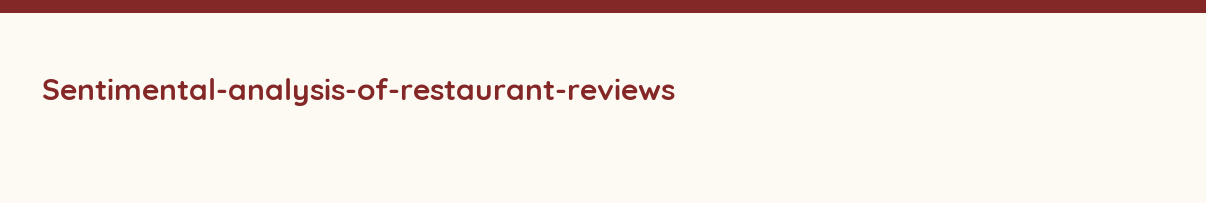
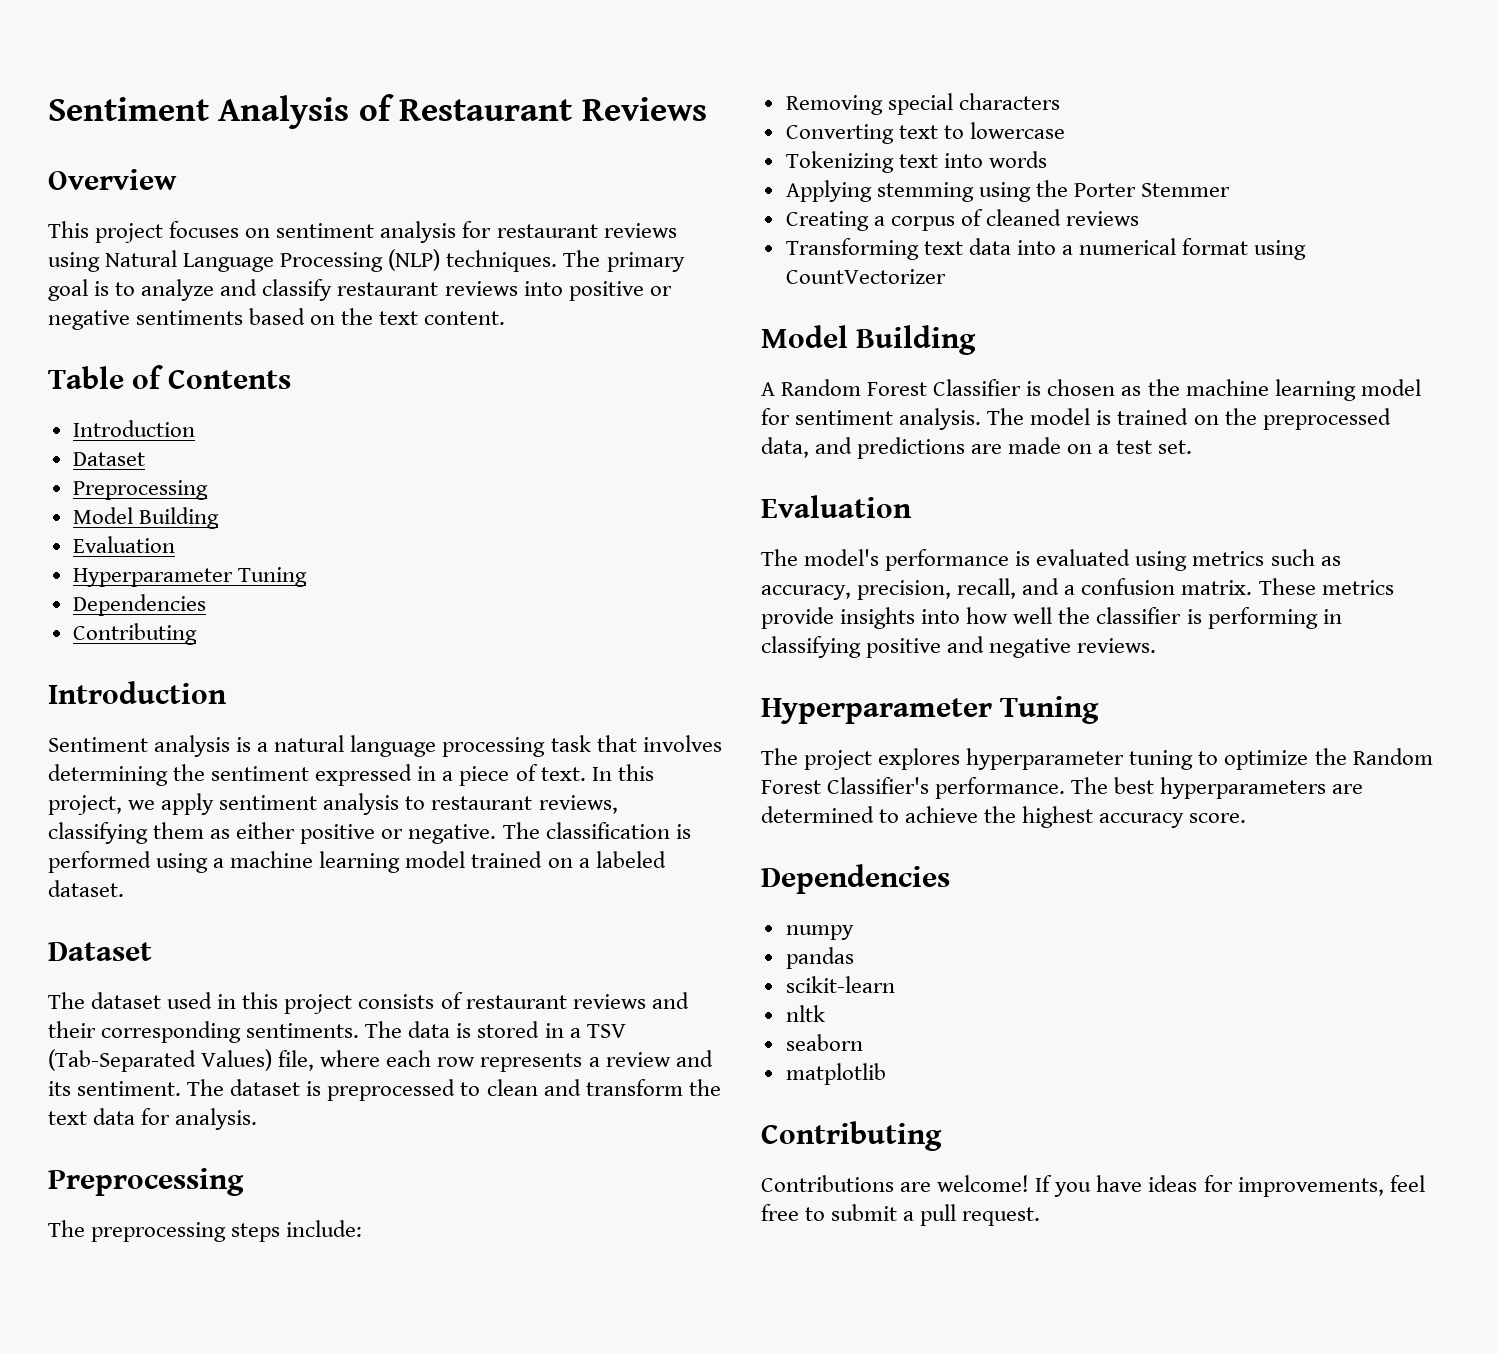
[42,78,675,106] Sentimental-analysis-of-restaurant-reviews -> [48,94,707,129] [48,169,177,190] [48,221,677,243] [48,249,685,272] [48,279,672,301] [48,308,506,330] [48,365,292,389] [72,420,195,437] [72,452,145,466] [72,480,208,500] [72,507,219,529] [72,536,175,553] [72,567,307,587] [72,594,206,616] [72,623,197,645] [48,681,227,704] [48,735,722,757] [48,764,654,786] [48,793,618,815] [48,822,691,844] [48,851,666,873] [48,880,124,897] [48,942,152,961] [48,992,689,1014] [48,1021,626,1043] [48,1049,713,1072] [48,1079,721,1101] [48,1108,258,1130] [48,1168,244,1196] [48,1220,363,1242] [785,93,1060,115] [785,122,1065,144] [785,151,1047,173] [785,180,1231,202] [785,209,1140,231] [785,238,1307,260] [785,269,946,284] [761,325,977,355] [761,379,1421,401] [761,408,1391,430] [761,437,1192,459] [761,495,912,518] [761,549,1341,571] [761,578,1394,600] [761,607,1342,629] [761,636,1157,658] [761,696,1100,724] [761,748,1433,770] [761,777,1364,799] [761,806,1247,828] [761,864,950,894] [785,925,854,940] [785,947,854,969] [785,976,895,993] [785,1005,825,1022] [785,1034,863,1051] [785,1063,886,1085] [761,1121,942,1151] [761,1175,1425,1197] [761,1204,1041,1226] Sentiment Analysis of Restaurant Reviews // Overview // This project focuses on sentiment analysis for restaurant reviews using Natural Language Processing (NLP) techniques. The primary goal is to analyze and classify restaurant reviews into positive or negative sentiments based on the text content. // Table of Contents // Introduction // Dataset // Preprocessing // Model Building // Evaluation // Hyperparameter Tuning // Dependencies // Contributing // Introduction // Sentiment analysis is a natural language processing task that involves determining the sentiment expressed in a piece of text. In this project, we apply sentiment analysis to restaurant reviews, classifying them as either positive or negative. The classification is performed using a machine learning model trained on a labeled dataset. // Dataset // The dataset used in this project consists of restaurant reviews and their corresponding sentiments. The data is stored in a TSV (Tab-Separated Values) file, where each row represents a review and its sentiment. The dataset is preprocessed to clean and transform the text data for analysis. // Preprocessing // The preprocessing steps include: // Removing special characters // Converting text to lowercase // Tokenizing text into words // Applying stemming using the Porter Stemmer // Creating a corpus of cleaned reviews // Transforming text data into a numerical format using CountVectorizer // Model Building // A Random Forest Classifier is chosen as the machine learning model for sentiment analysis. The model is trained on the preprocessed data, and predictions are made on a test set. // Evaluation // The model's performance is evaluated using metrics such as accuracy, precision, recall, and a confusion matrix. These metrics provide insights into how well the classifier is performing in classifying positive and negative reviews. // Hyperparameter Tuning // The project explores hyperparameter tuning to optimize the Random Forest Classifier's performance. The best hyperparameters are determined to achieve the highest accuracy score. // Dependencies // numpy // pandas // scikit-learn // nltk // seaborn // matplotlib // Contributing // Contributions are welcome! If you have ideas for improvements, feel free to submit a pull request.

